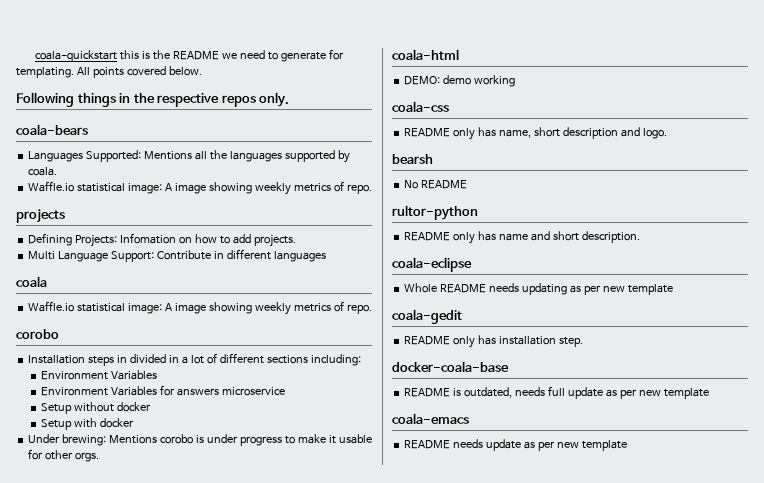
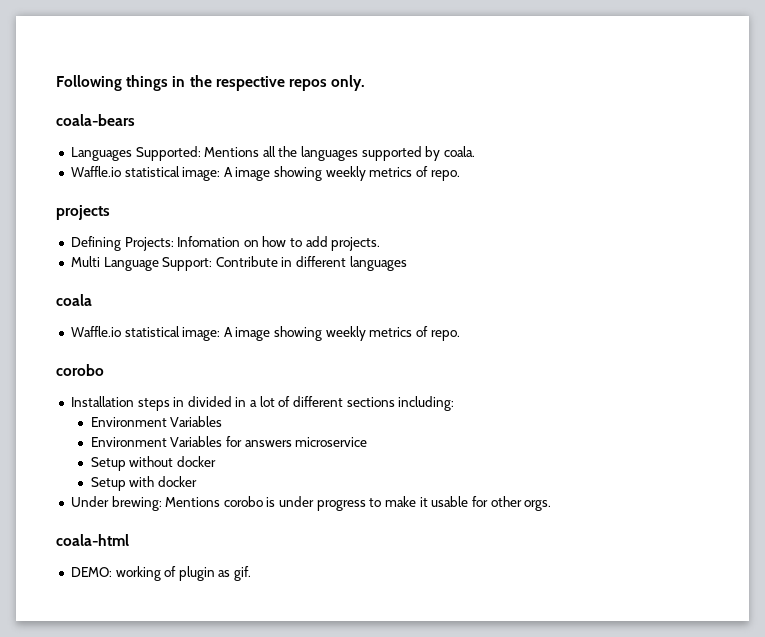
[35,49,345,62] [16,66,202,78] coala-quickstart this is the README we need to generate for templating. All points covered below. // -> (56, 83) none
[443,75,472,85] demo -> (112, 572) none
[392,101,449,112] [404,127,667,140] [392,154,433,164] [404,180,468,189] [392,205,478,220] [404,231,640,244] [392,257,472,272] [404,283,673,295] [392,309,462,324] [404,335,583,348] [392,361,509,372] [404,386,709,399] [392,413,469,424] [404,439,627,451] // coala-css // README only has name, short description and logo. // bearsh // No README // rultor-python // README only has name and short description. // coala-eclipse // Whole README needs updating as per new template // coala-gedit // README only has installation step. // docker-coala-base // README is outdated, needs full update as per new template // coala-emacs // README needs update as per new template -> [164,566,252,581] of plugin as gif.

